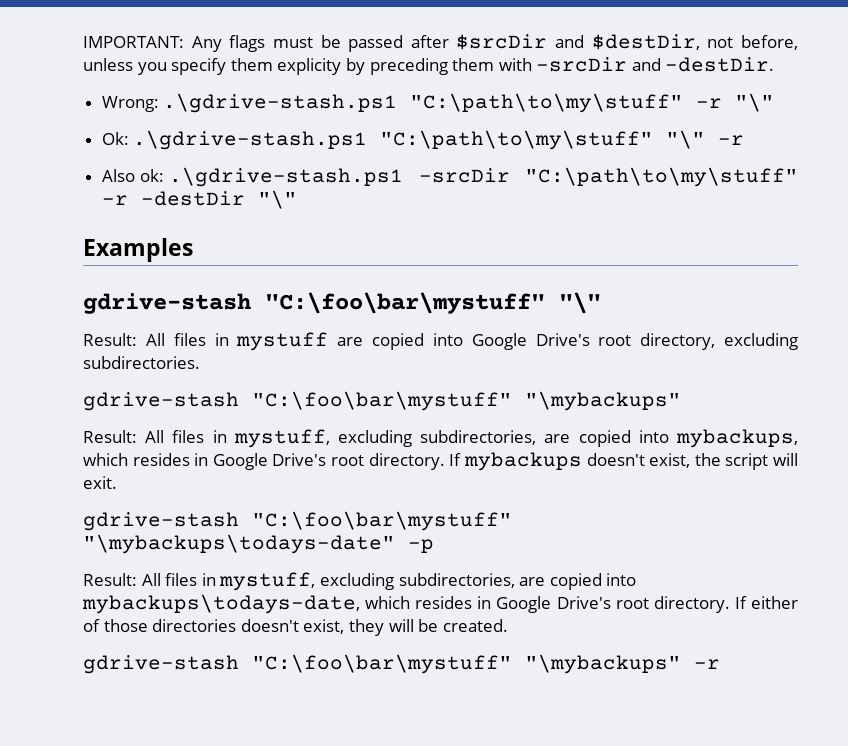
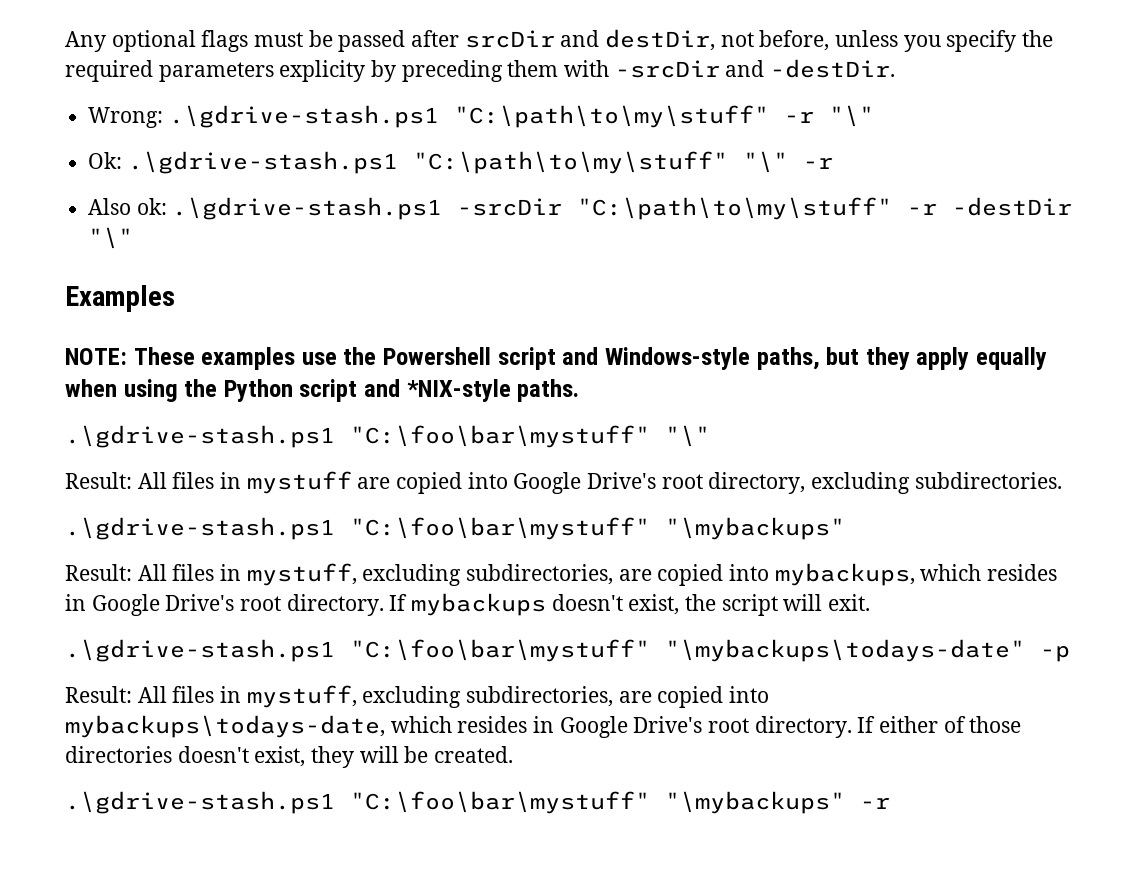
[83,36,222,52] IMPORTANT: Any -> [65,30,196,52] Any optional
[456,34,700,50] $srcDir and $destDir, -> [464,29,716,51] srcDir and destDir,
[230,58,273,71] them -> [1022,30,1054,47] [65,60,274,82] the required parameters
[83,293,251,314] gdrive-stash -> [65,347,1047,370] [65,379,580,402] [65,425,335,448] NOTE: These examples use the Powershell script and Windows-style paths, but they apply equally when using the Python script and *NIX-style paths. // .\gdrive-stash.ps1
[83,392,239,411] gdrive-stash -> [65,517,335,540] .\gdrive-stash.ps1
[83,512,239,531] gdrive-stash -> [65,639,335,662] .\gdrive-stash.ps1
[83,655,239,674] gdrive-stash -> [65,791,335,814] .\gdrive-stash.ps1

